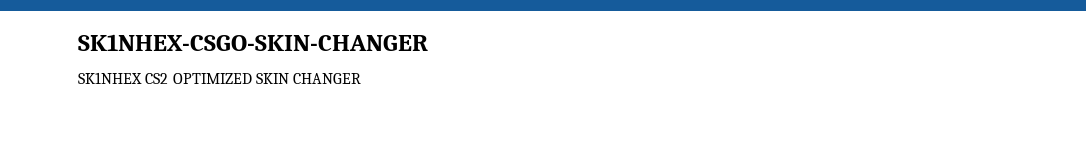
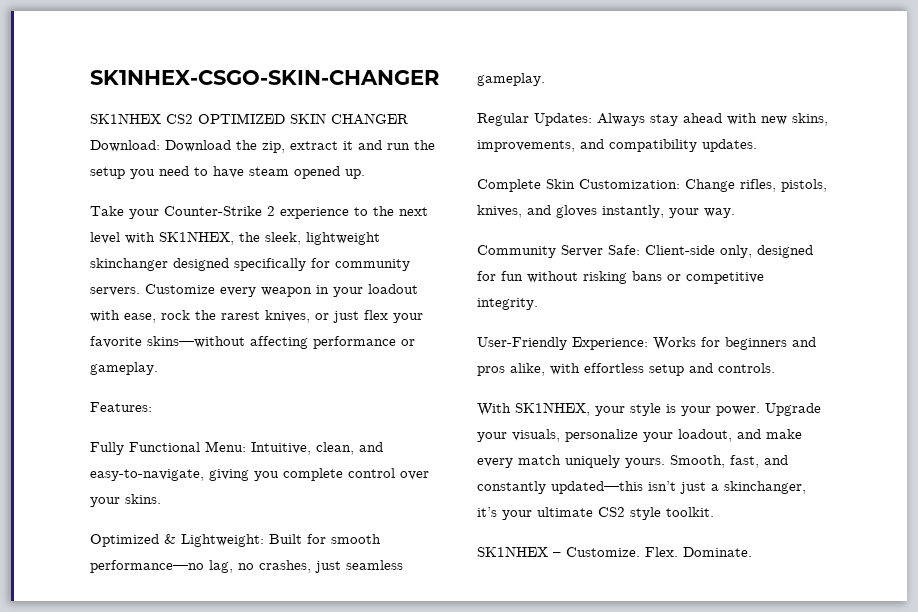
(362, 78) none -> [90,140,435,153] [90,166,365,179] [90,206,428,219] [90,231,380,245] [90,258,410,271] [90,284,418,297] [90,310,423,323] [90,336,415,349] [90,362,158,375] [90,402,152,412] [90,441,383,455] [90,468,429,481] [90,494,161,507] [90,534,381,547] [90,560,403,573] [477,73,545,86] [477,113,828,126] [477,139,757,152] [477,179,827,192] [477,205,735,218] [477,245,813,258] [477,271,764,284] [477,298,538,310] [477,337,816,350] [477,363,775,376] [477,402,821,416] [477,429,802,442] [477,455,788,468] [477,481,806,494] [477,507,714,520] [477,546,752,557] Download: Download the zip, extract it and run the setup you need to have steam opened up. // Take your Counter-Strike 2 experience to the next level with SK1NHEX, the sleek, lightweight skinchanger designed specifically for community servers. Customize every weapon in your loadout with ease, rock the rarest knives, or just flex your favorite skins—without affecting performance or gameplay. // Features: // Fully Functional Menu: Intuitive, clean, and easy-to-navigate, giving you complete control over your skins. // Optimized & Lightweight: Built for smooth performance—no lag, no crashes, just seamless gameplay. // Regular Updates: Always stay ahead with new skins, improvements, and compatibility updates. // Complete Skin Customization: Change rifles, pistols, knives, and gloves instantly, your way. // Community Server Safe: Client-side only, designed for fun without risking bans or competitive integrity. // User-Friendly Experience: Works for beginners and pros alike, with effortless setup and controls. // With SK1NHEX, your style is your power. Upgrade your visuals, personalize your loadout, and make every match uniquely yours. Smooth, fast, and constantly updated—this isn’t just a skinchanger, it’s your ultimate CS2 style toolkit. // SK1NHEX – Customize. Flex. Dominate.

